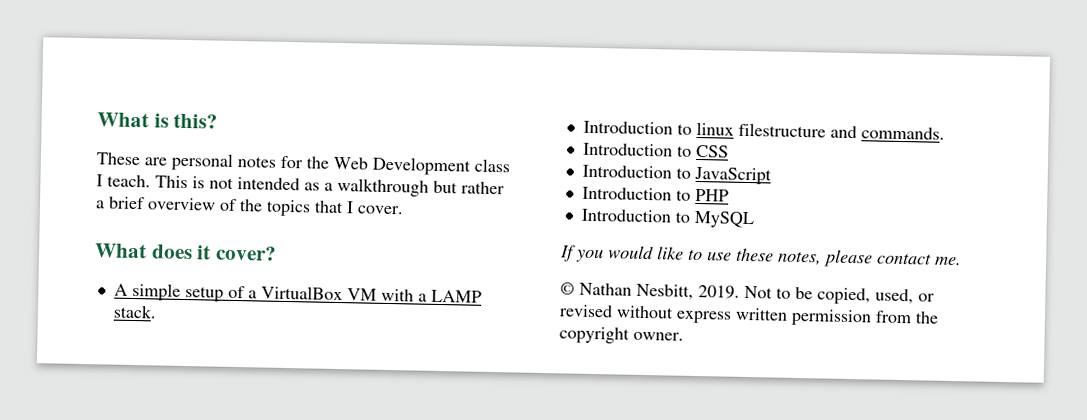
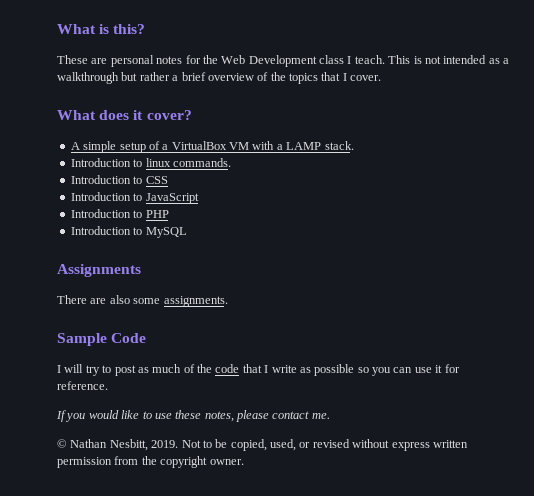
[737,122,857,139] filestructure and -> (171, 162) none
(754, 219) none -> [57,264,141,277] [57,295,228,307] [57,333,147,346] [57,364,460,376] [57,381,108,390] // Assignments // There are also some assignments. // Sample Code // I will try to post as much of the code that I write as possible so you can use it for reference.

